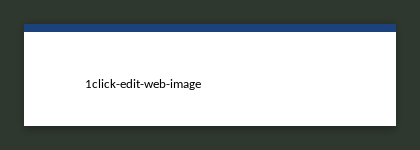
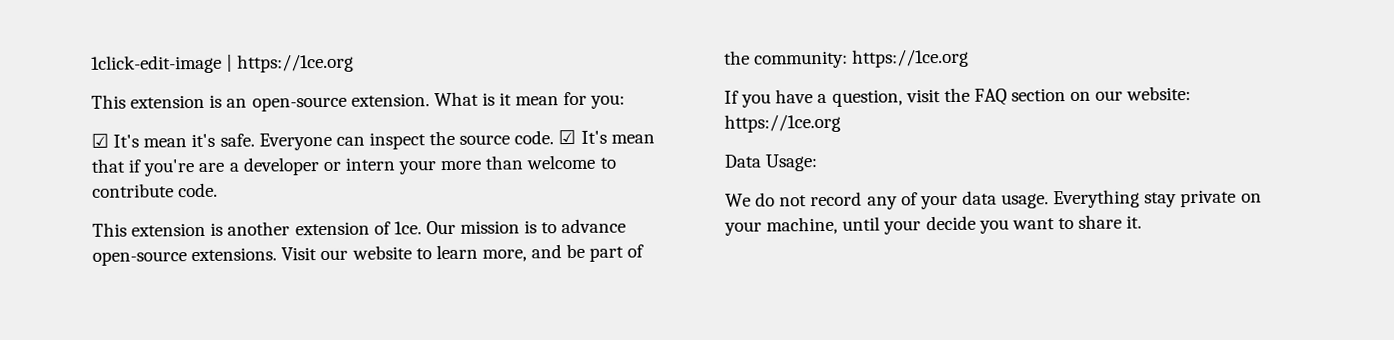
[85,79,201,90] 1click-edit-web-image -> [91,53,355,74] [91,91,626,112] [91,129,655,151] [91,154,616,177] [92,182,219,198] [92,218,627,237] [92,243,645,266] [724,48,970,69] [724,86,1192,108] [724,113,841,133] [724,154,819,172] [725,189,1262,210] [724,214,1143,236] 1click-edit-image | https://1ce.org // This extension is an open-source extension. What is it mean for you: // ☑ It's mean it's safe. Everyone can inspect the source code. ☑ It's mean that if you're are a developer or intern your more than welcome to contribute code. // This extension is another extension of 1ce. Our mission is to advance open-source extensions. Visit our website to learn more, and be part of the community: https://1ce.org // If you have a question, visit the FAQ section on our website: https://1ce.org // Data Usage: // We do not record any of your data usage. Everything stay private on your machine, until your decide you want to share it.

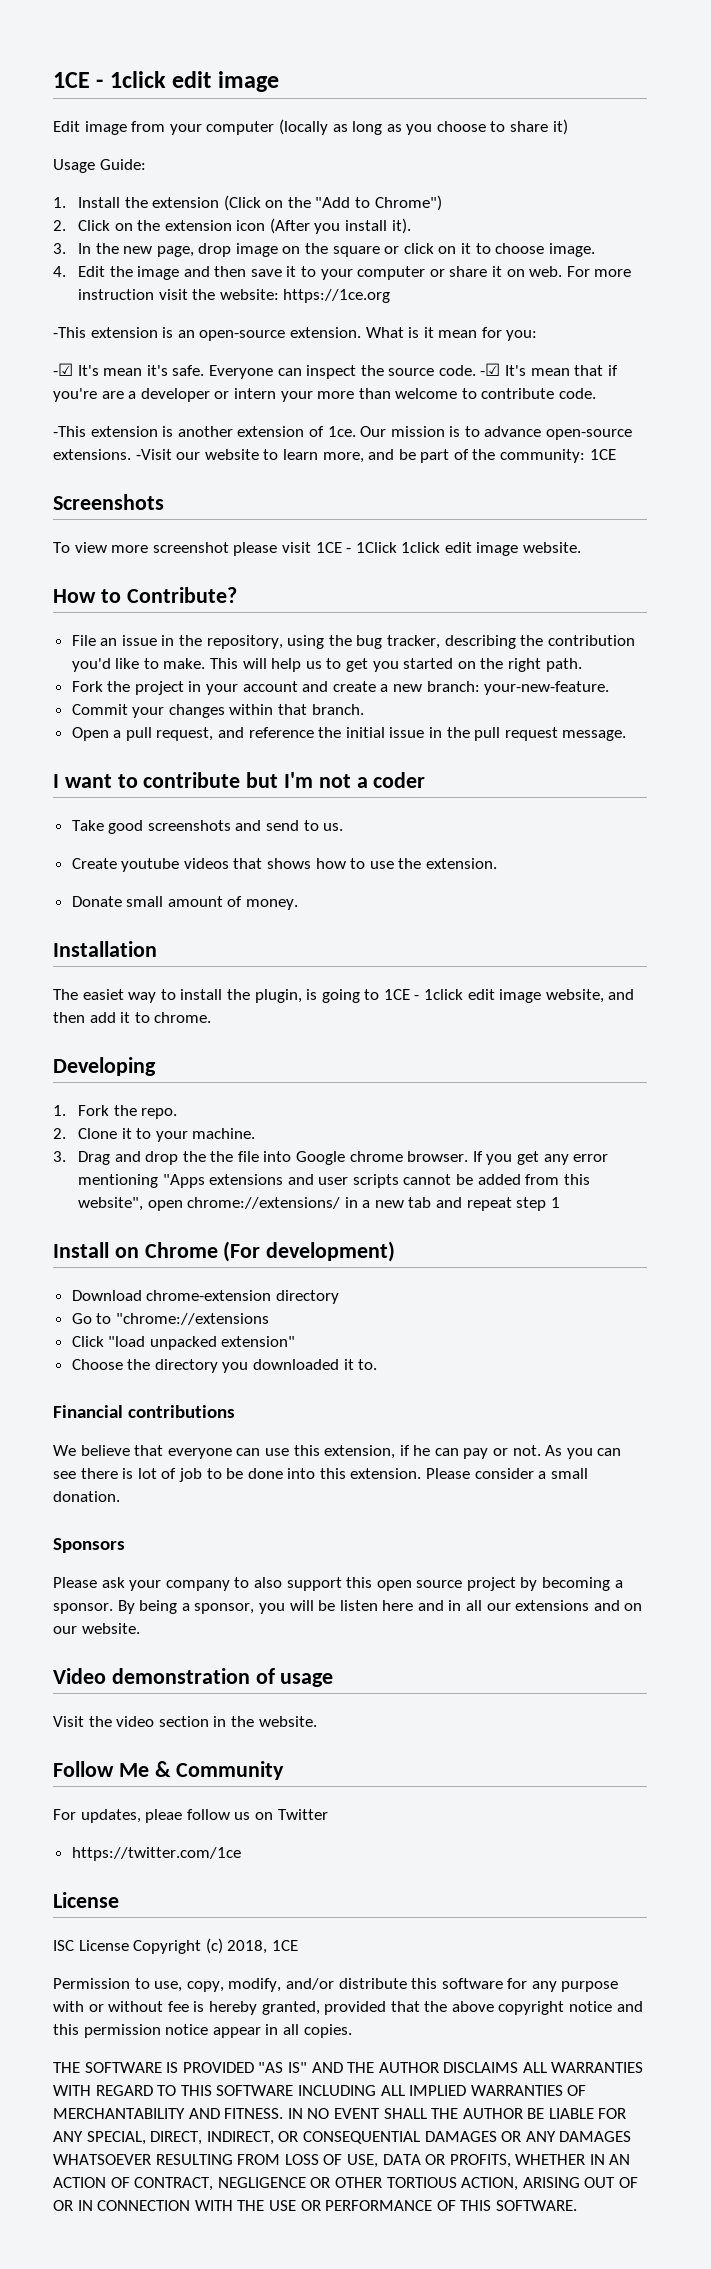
[91,53,355,74] [91,94,126,109] 1click-edit-image | https://1ce.org // This -> [53,71,279,92] [53,119,568,135] [53,159,146,173] [53,195,442,211] [53,218,411,234] [53,243,595,257] [53,266,632,280] [77,289,391,303] [53,327,86,338] 1CE - 1click edit image // Edit image from your computer (locally as long as you choose to share it) // Usage Guide: // 1. Install the extension (Click on the "Add to Chrome") // 2. Click on the extension icon (After you install it). // 3. In the new page, drop image on the square or click on it to choose image. // 4. Edit the image and then save it to your computer or share it on web. For more instruction visit the website: https://1ce.org // -This
[91,133,109,148] ☑ -> [53,363,73,376] -☑
[558,129,577,145] ☑ -> [480,363,501,376] -☑
[92,222,127,237] This -> [53,426,86,437] -This
[281,247,318,261] Visit -> [135,449,172,460] -Visit
[852,48,970,68] [724,86,1192,108] [724,113,841,133] [724,154,819,172] [725,189,1262,210] [724,214,1143,236] https://1ce.org // If you have a question, visit the FAQ section on our website: https://1ce.org // Data Usage: // We do not record any of your data usage. Everything stay private on your machine, until your decide you want to share it. -> [589,449,616,460] [53,494,164,510] [53,542,582,556] [53,587,237,603] [71,635,635,649] [71,658,582,672] [71,681,610,695] [71,704,364,718] [71,727,627,741] [53,772,426,788] [71,820,344,834] [71,858,498,872] [71,896,299,910] [53,941,157,957] [53,989,635,1003] [53,1012,212,1023] [53,1057,156,1076] [53,1105,178,1119] [53,1128,256,1142] [53,1151,609,1165] [77,1174,590,1188] [77,1197,560,1211] [53,1241,396,1262] [71,1290,339,1304] [71,1313,269,1325] [71,1336,296,1350] [71,1359,378,1373] [53,1405,236,1418] [53,1445,622,1459] [53,1468,588,1482] [53,1491,120,1502] [53,1538,125,1553] [53,1577,623,1591] [53,1600,643,1614] [53,1623,140,1634] [53,1668,334,1687] [53,1716,317,1727] [53,1761,285,1780] [53,1809,328,1823] [71,1847,241,1861] [53,1892,119,1908] [53,1938,298,1954] [53,1978,619,1992] [53,2001,643,2015] [53,2024,352,2038] [53,2062,644,2073] [53,2085,587,2096] [53,2108,627,2119] [53,2131,632,2145] [53,2154,631,2168] [53,2177,638,2191] [53,2200,577,2211] 1CE // Screenshots // To view more screenshot please visit 1CE - 1Click 1click edit image website. // How to Contribute? // File an issue in the repository, using the bug tracker, describing the contribution you'd like to make. This will help us to get you started on the right path. // Fork the project in your account and create a new branch: your-new-feature. // Commit your changes within that branch. // Open a pull request, and reference the initial issue in the pull request message. // I want to contribute but I'm not a coder // Take good screenshots and send to us. // Create youtube videos that shows how to use the extension. // Donate small amount of money. // Installation // The easiet way to install the plugin, is going to 1CE - 1click edit image website, and then add it to chrome. // Developing // 1. Fork the repo. // 2. Clone it to your machine. // 3. Drag and drop the the file into Google chrome browser. If you get any error mentioning "Apps extensions and user scripts cannot be added from this website", open chrome://extensions/ in a new tab and repeat step 1 // Install on Chrome (For development) // Download chrome-extension directory // Go to "chrome://extensions // Click "load unpacked extension" // Choose the directory you downloaded it to. // Financial contributions // We believe that everyone can use this extension, if he can pay or not. As you can see there is lot of job to be done into this extension. Please consider a small donation. // Sponsors // Please ask your company to also support this open source project by becoming a sponsor. By being a sponsor, you will be listen here and in all our extensions and on our website. // Video demonstration of usage // Visit the video section in the website. // Follow Me & Community // For updates, pleae follow us on Twitter // https://twitter.com/1ce // License // ISC License Copyright (c) 2018, 1CE // Permission to use, copy, modify, and/or distribute this software for any purpose with or without fee is hereby granted, provided that the above copyright notice and this permission notice appear in all copies. // THE SOFTWARE IS PROVIDED "AS IS" AND THE AUTHOR DISCLAIMS ALL WARRANTIES WITH REGARD TO THIS SOFTWARE INCLUDING ALL IMPLIED WARRANTIES OF MERCHANTABILITY AND FITNESS. IN NO EVENT SHALL THE AUTHOR BE LIABLE FOR ANY SPECIAL, DIRECT, INDIRECT, OR CONSEQUENTIAL DAMAGES OR ANY DAMAGES WHATSOEVER RESULTING FROM LOSS OF USE, DATA OR PROFITS, WHETHER IN AN ACTION OF CONTRACT, NEGLIGENCE OR OTHER TORTIOUS ACTION, ARISING OUT OF OR IN CONNECTION WITH THE USE OR PERFORMANCE OF THIS SOFTWARE.

